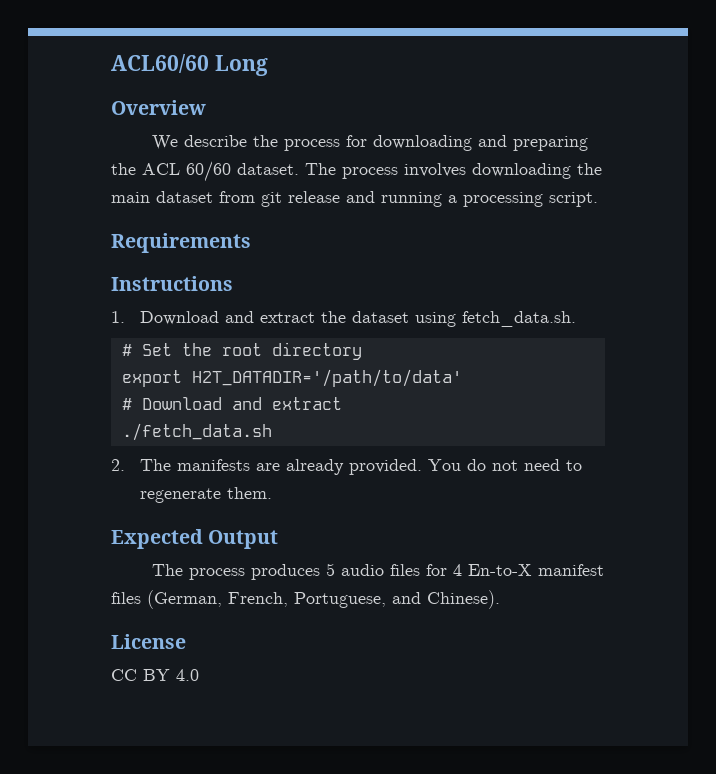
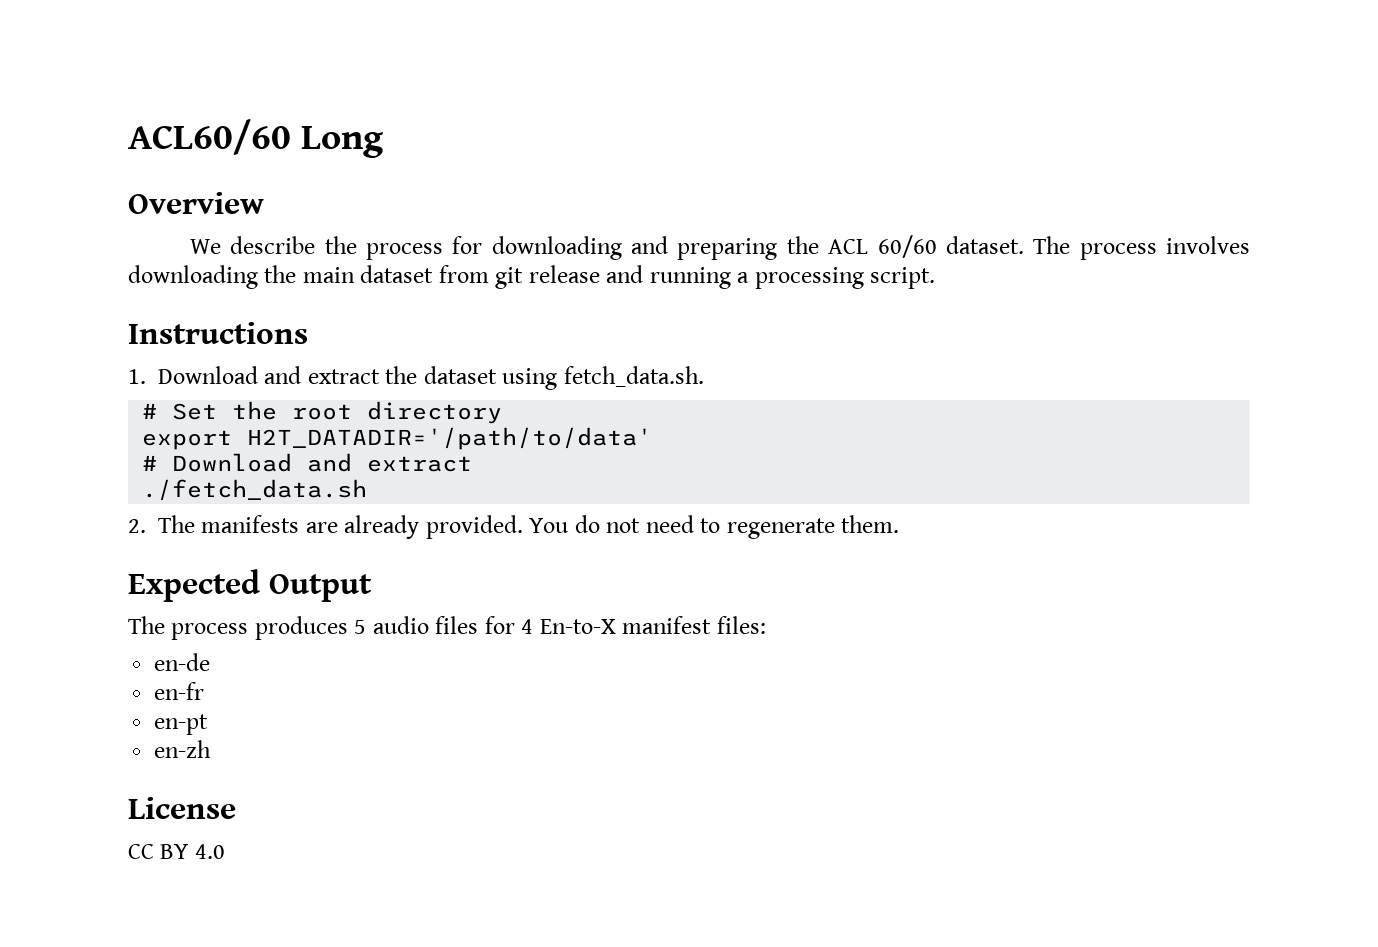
[111,233,251,253] // Requirements -> (936, 278) none
[111,590,500,609] files (German, French, Portuguese, and Chinese). -> [716,616,766,634] [154,653,211,671] [154,682,205,700] [154,714,209,735] [154,740,212,758] files: // en-de // en-fr // en-pt // en-zh

